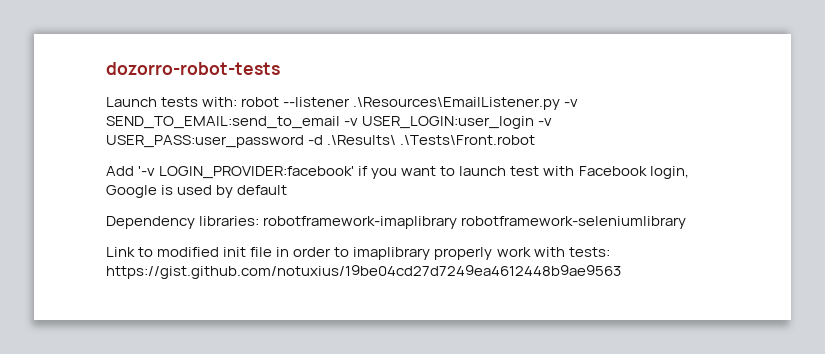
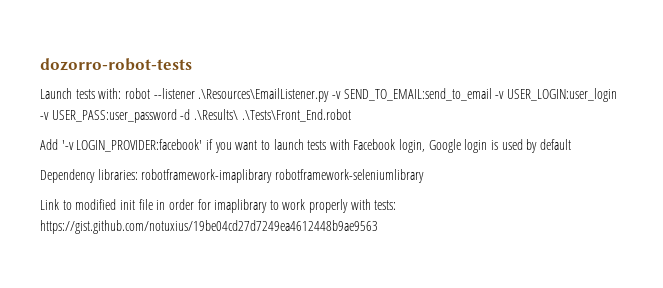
[400,135,536,145] .\Tests\Front.robot -> [241,109,351,122] .\Tests\Front_End.robot
[510,166,540,176] test -> [307,140,327,150] tests
(157, 191) none -> [464,139,488,153] login
[334,247,531,260] to imaplibrary properly work -> [197,199,349,213] for imaplibrary to work properly

